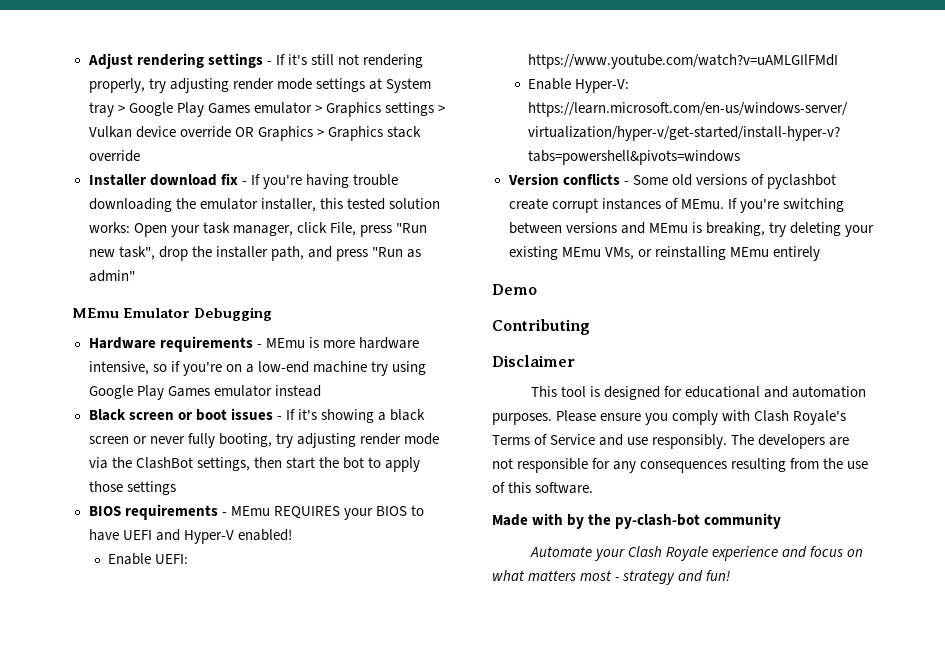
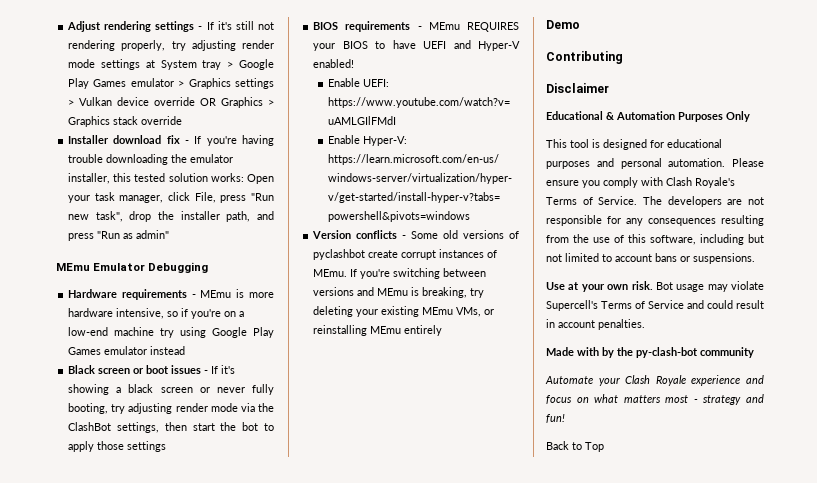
(575, 361) none -> [546,111,750,122] // Educational & Automation Purposes Only
[763,386,866,398] [492,413,552,425] and automation purposes. -> [546,158,726,169] purposes and personal automation.
[550,434,728,449] Service and use responsibly. -> [598,196,638,205] Service.
[535,482,594,494] software. -> [650,234,764,245] [546,253,755,264] [546,281,764,292] [546,300,764,311] [546,319,645,330] software, including but not limited to account bans or suspensions. // Use at your own risk. Bot usage may violate Supercell's Terms of Service and could result in account penalties.
(731, 575) none -> [546,441,604,452] // Back to Top

